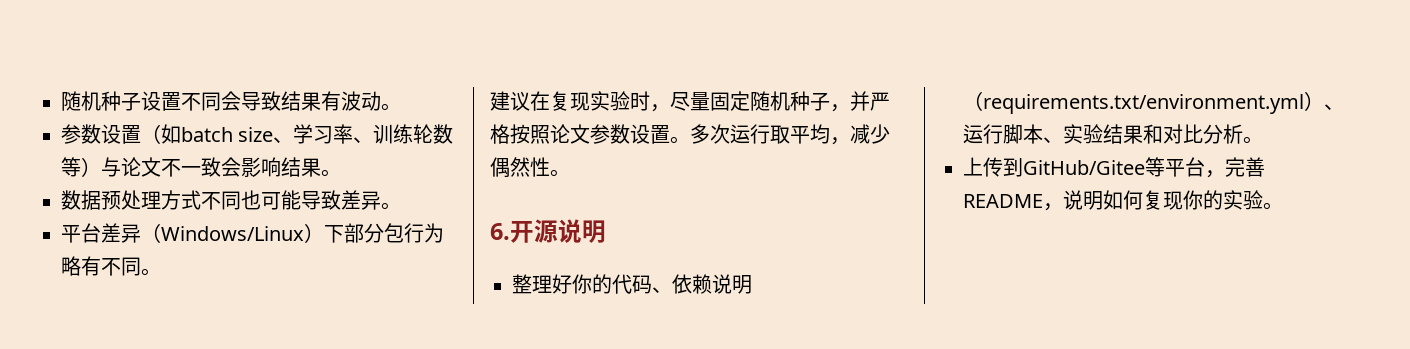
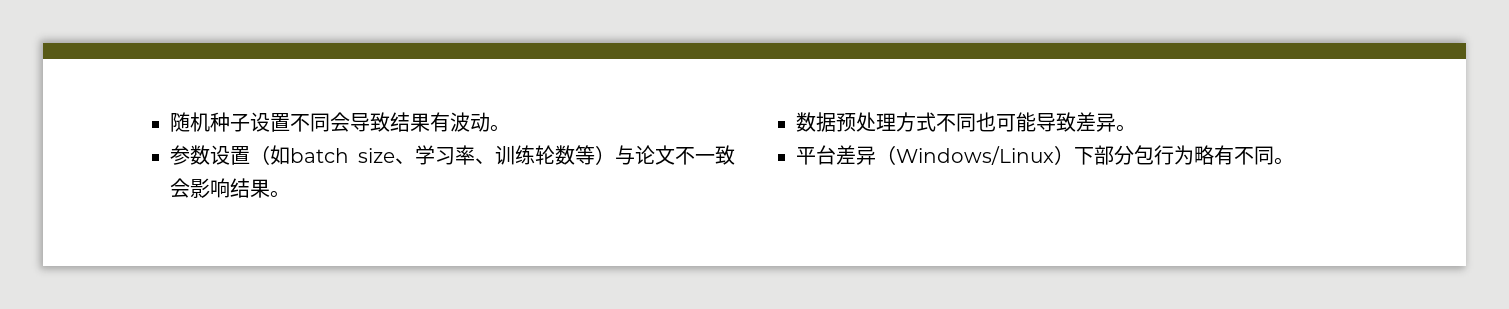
[490,91,890,112] [490,124,890,145] [490,157,570,178] [490,219,606,243] [512,274,752,294] [963,91,1344,114] [963,124,1263,144] [963,157,1265,178] [963,190,1283,211] // 建议在复现实验时，尽量固定随机种子，并严格按照论文参数设置。多次运行取平均，减少偶然性。 // 6.开源说明 // 整理好你的代码、依赖说明（requirements.txt/environment.yml）、运行脚本、实验结果和对比分析。 // 上传到GitHub/Gitee等平台，完善README，说明如何复现你的实验。 -> (1294, 161) none

